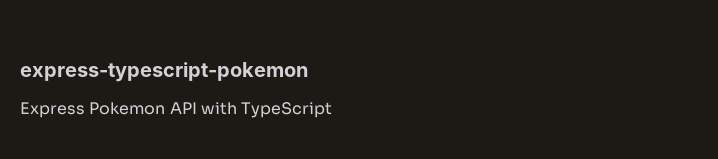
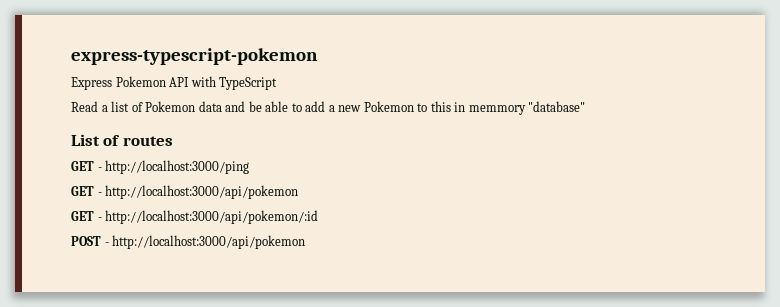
(333, 110) none -> [71,101,586,115] [71,134,173,146] [71,160,250,174] [71,185,299,199] [71,210,319,224] [71,235,306,249] // Read a list of Pokemon data and be able to add a new Pokemon to this in memmory "database" // List of routes // GET - http://localhost:3000/ping // GET - http://localhost:3000/api/pokemon // GET - http://localhost:3000/api/pokemon/:id // POST - http://localhost:3000/api/pokemon

